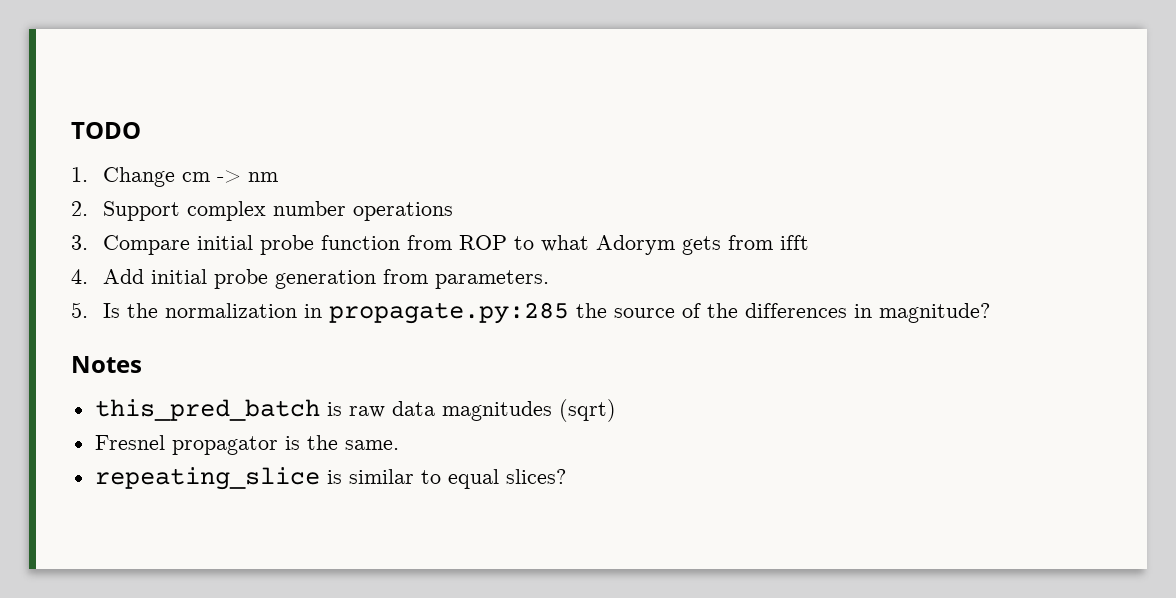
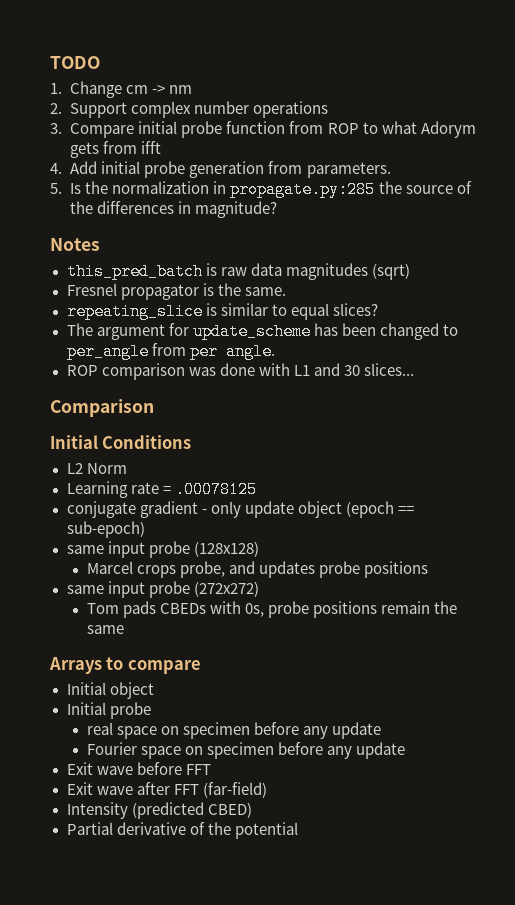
(566, 476) none -> [66,323,458,340] [66,343,275,360] [66,363,414,380] [50,399,154,417] [50,435,192,449] [66,463,127,474] [66,481,257,498] [66,501,414,518] [66,521,145,538] [66,541,259,558] [86,561,429,578] [66,581,259,598] [86,601,458,618] [86,625,124,634] [49,657,201,674] [66,682,154,699] [66,702,151,719] [86,722,382,739] [86,742,406,759] [66,762,211,775] [66,782,267,798] [66,802,252,819] [66,822,298,839] // The argument for update_scheme has been changed to per_angle from per angle. // ROP comparison was done with L1 and 30 slices... // Comparison // Initial Conditions // L2 Norm // Learning rate = .00078125 // conjugate gradient - only update object (epoch == sub-epoch) // same input probe (128x128) // Marcel crops probe, and updates probe positions // same input probe (272x272) // Tom pads CBEDs with 0s, probe positions remain the same // Arrays to compare // Initial object // Initial probe // real space on specimen before any update // Fourier space on specimen before any update // Exit wave before FFT // Exit wave after FFT (far-field) // Intensity (predicted CBED) // Partial derivative of the potential

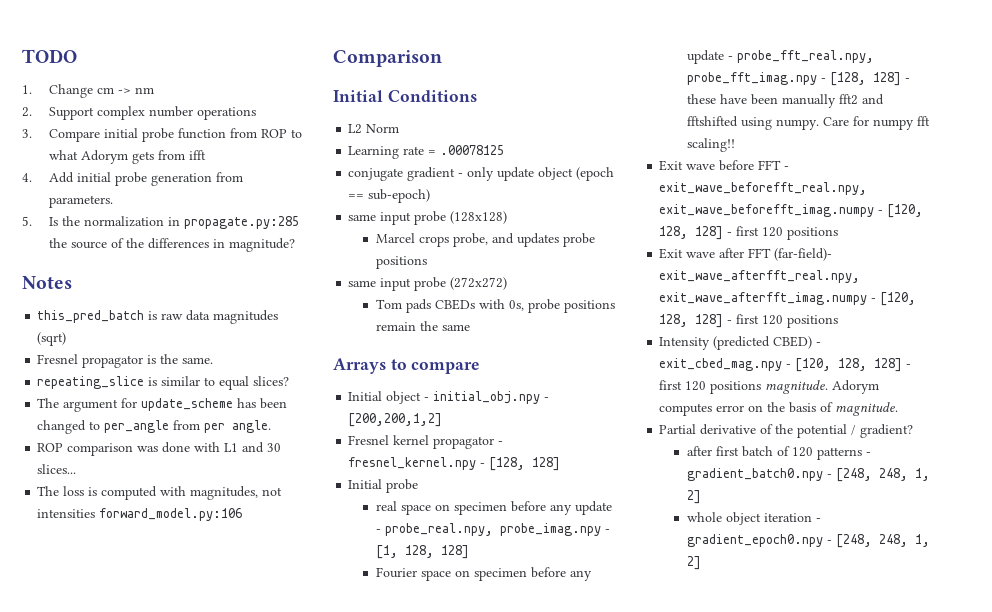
(414, 369) none -> [37,486,283,500] [37,508,243,521] // The loss is computed with magnitudes, not intensities forward_model.py:106
(154, 690) none -> [424,391,550,404] [348,413,443,427] [348,435,504,449] [348,457,561,471] - initial_obj.npy - [200,200,1,2] // Fresnel kernel propagator - fresnel_kernel.npy - [128, 128]
(382, 730) none -> [375,523,610,536] [375,545,469,559] - probe_real.npy, probe_imag.npy - [1, 128, 128]
[66,762,211,775] [66,782,267,798] [66,802,252,819] // Exit wave before FFT // Exit wave after FFT (far-field) // Intensity (predicted CBED) -> [727,50,874,63] [686,72,910,86] [686,94,884,108] [686,116,930,130] [686,138,735,152] [659,160,790,171] [659,182,868,195] [659,204,924,218] [659,226,839,240] [659,248,833,261] [659,270,861,283] [659,292,917,306] [659,314,839,328] [659,336,822,350] [659,358,912,372] [659,380,880,394] [659,402,899,416] - probe_fft_real.npy, probe_fft_imag.npy - [128, 128] - these have been manually fft2 and fftshifted using numpy. Care for numpy fft scaling!! // Exit wave before FFT - exit_wave_beforefft_real.npy, exit_wave_beforefft_imag.numpy - [120, 128, 128] - first 120 positions // Exit wave after FFT (far-field)- exit_wave_afterfft_real.npy, exit_wave_afterfft_imag.numpy - [120, 128, 128] - first 120 positions // Intensity (predicted CBED) - exit_cbed_mag.npy - [120, 128, 128] - first 120 positions magnitude. Adorym computes error on the basis of magnitude.
(298, 830) none -> [851,424,914,438] [686,446,871,460] [686,468,930,482] [686,490,701,504] [686,512,821,525] [686,534,930,548] [686,556,701,570] / gradient? // after first batch of 120 patterns - gradient_batch0.npy - [248, 248, 1, 2] // whole object iteration - gradient_epoch0.npy - [248, 248, 1, 2]

